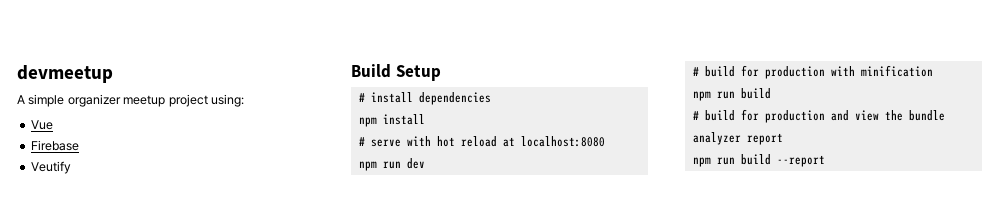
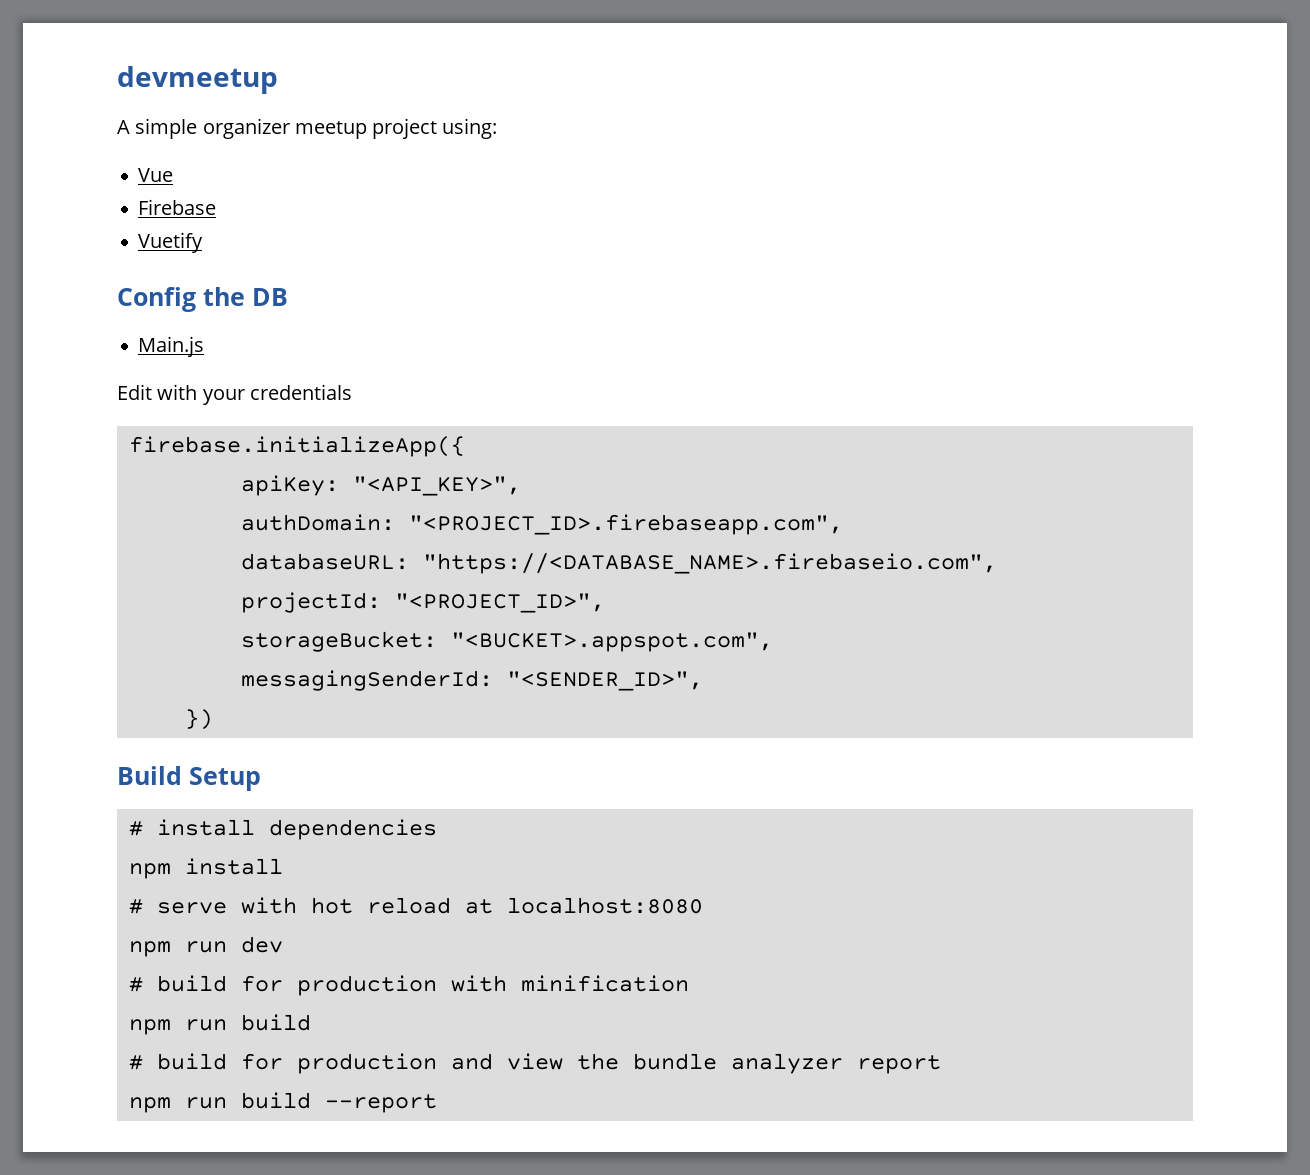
[30,161,71,174] Veutify -> [138,232,204,253] [117,287,288,312] [138,336,205,357] [117,384,352,405] [128,436,465,457] [240,475,521,496] [240,514,843,535] [240,553,997,574] [240,592,605,613] [240,631,773,652] [240,670,703,691] [184,709,213,730] Vuetify // Config the DB // Main.js // Edit with your credentials // firebase.initializeApp({ // apiKey: "<API_KEY>", // authDomain: "<PROJECT_ID>.firebaseapp.com", // databaseURL: "https://<DATABASE_NAME>.firebaseio.com", // projectId: "<PROJECT_ID>", // storageBucket: "<BUCKET>.appspot.com", // messagingSenderId: "<SENDER_ID>", // })

